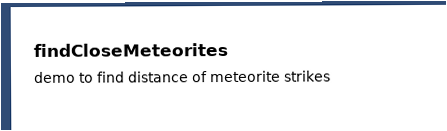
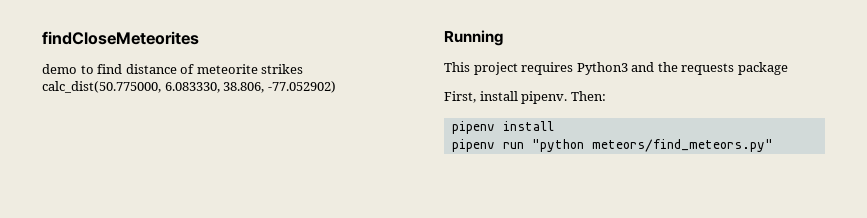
(331, 76) none -> [42,81,336,93] [444,30,503,46] [444,62,788,75] [444,91,606,104] [451,121,554,134] [451,139,773,152] calc_dist(50.775000, 6.083330, 38.806, -77.052902) // Running // This project requires Python3 and the requests package // First, install pipenv. Then: // pipenv install // pipenv run "python meteors/find_meteors.py"

